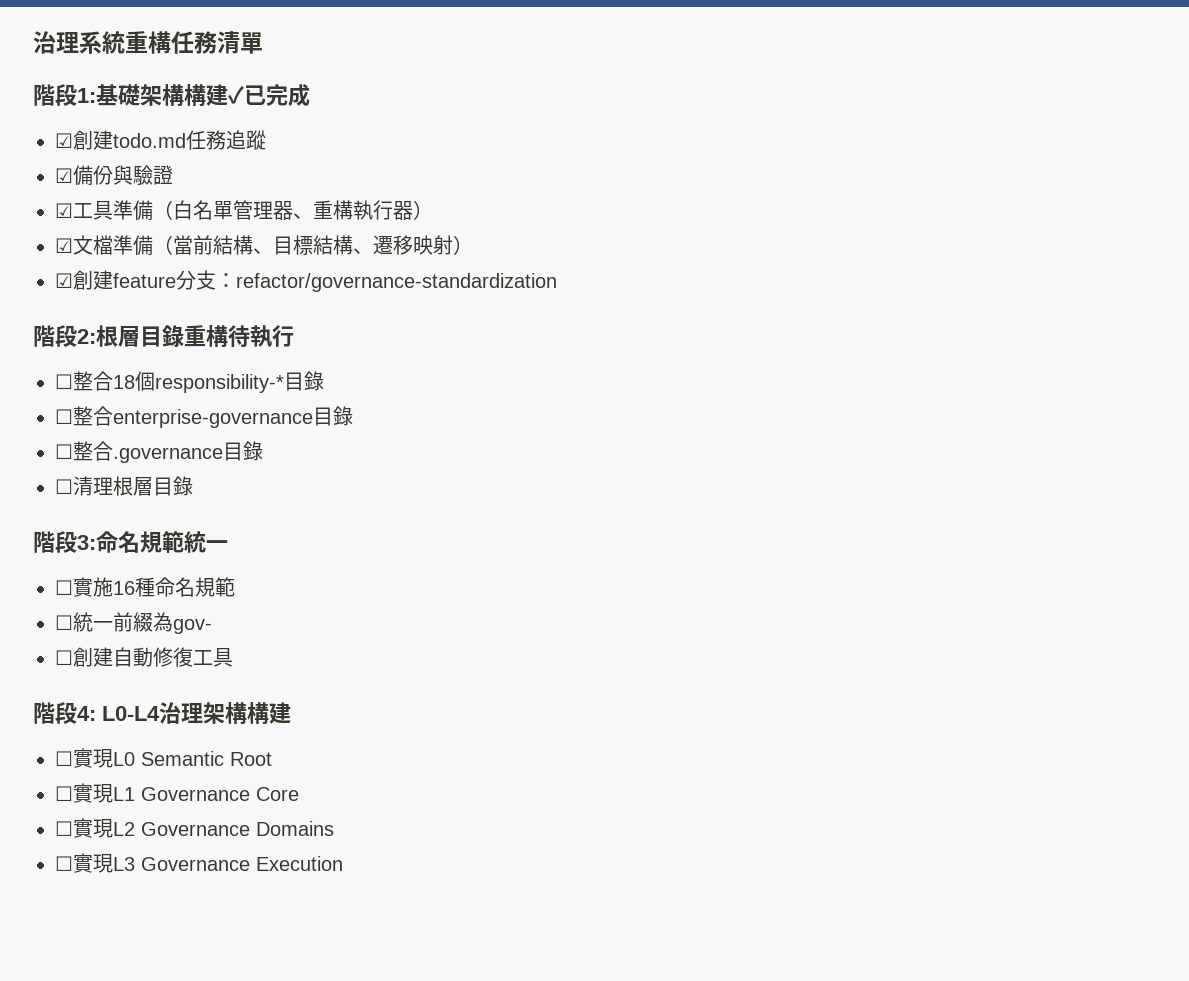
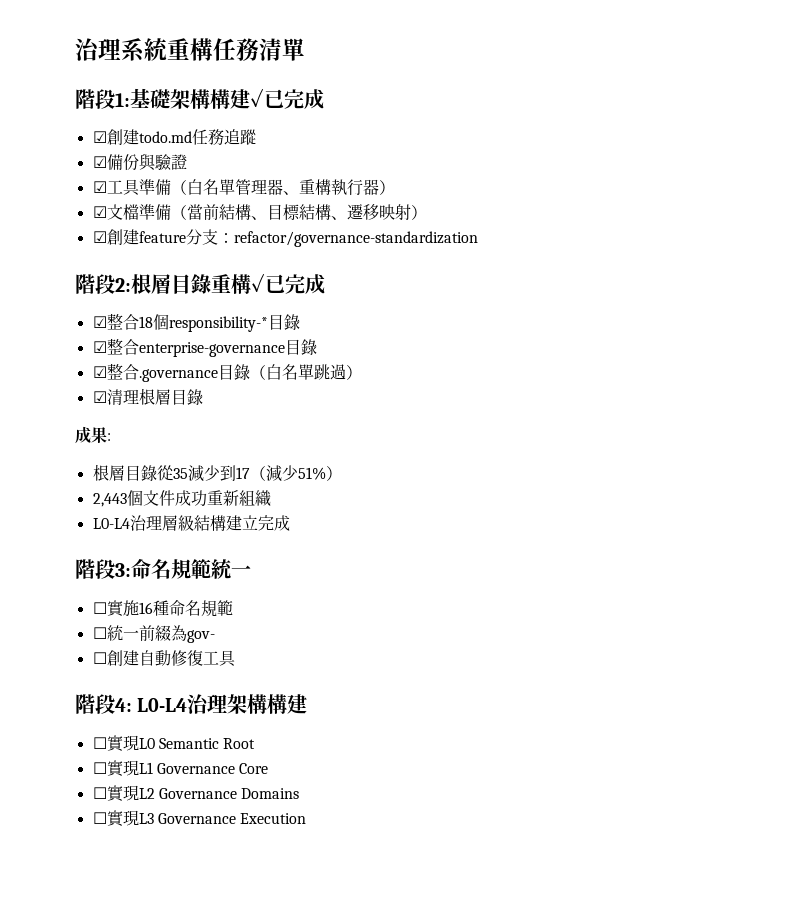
[228,325,294,348] [55,374,73,389] 待執行 // ☐ -> [251,273,325,294] [92,316,107,328] ✓已完成 // ☑
[55,409,73,424] ☐ -> [92,341,107,353] ☑
[55,444,73,459] ☐ -> [92,366,107,378] ☑
[55,479,73,494] // ☐ -> [249,364,362,380] [92,391,107,403] （白名單跳過） // ☑
(193, 486) none -> [75,426,111,444] [92,464,342,482] [92,490,271,507] [92,515,290,531] // 成果: // 根層目錄從35減少到17（減少51%） // 2,443個文件成功重新組織 // L0-L4治理層級結構建立完成

